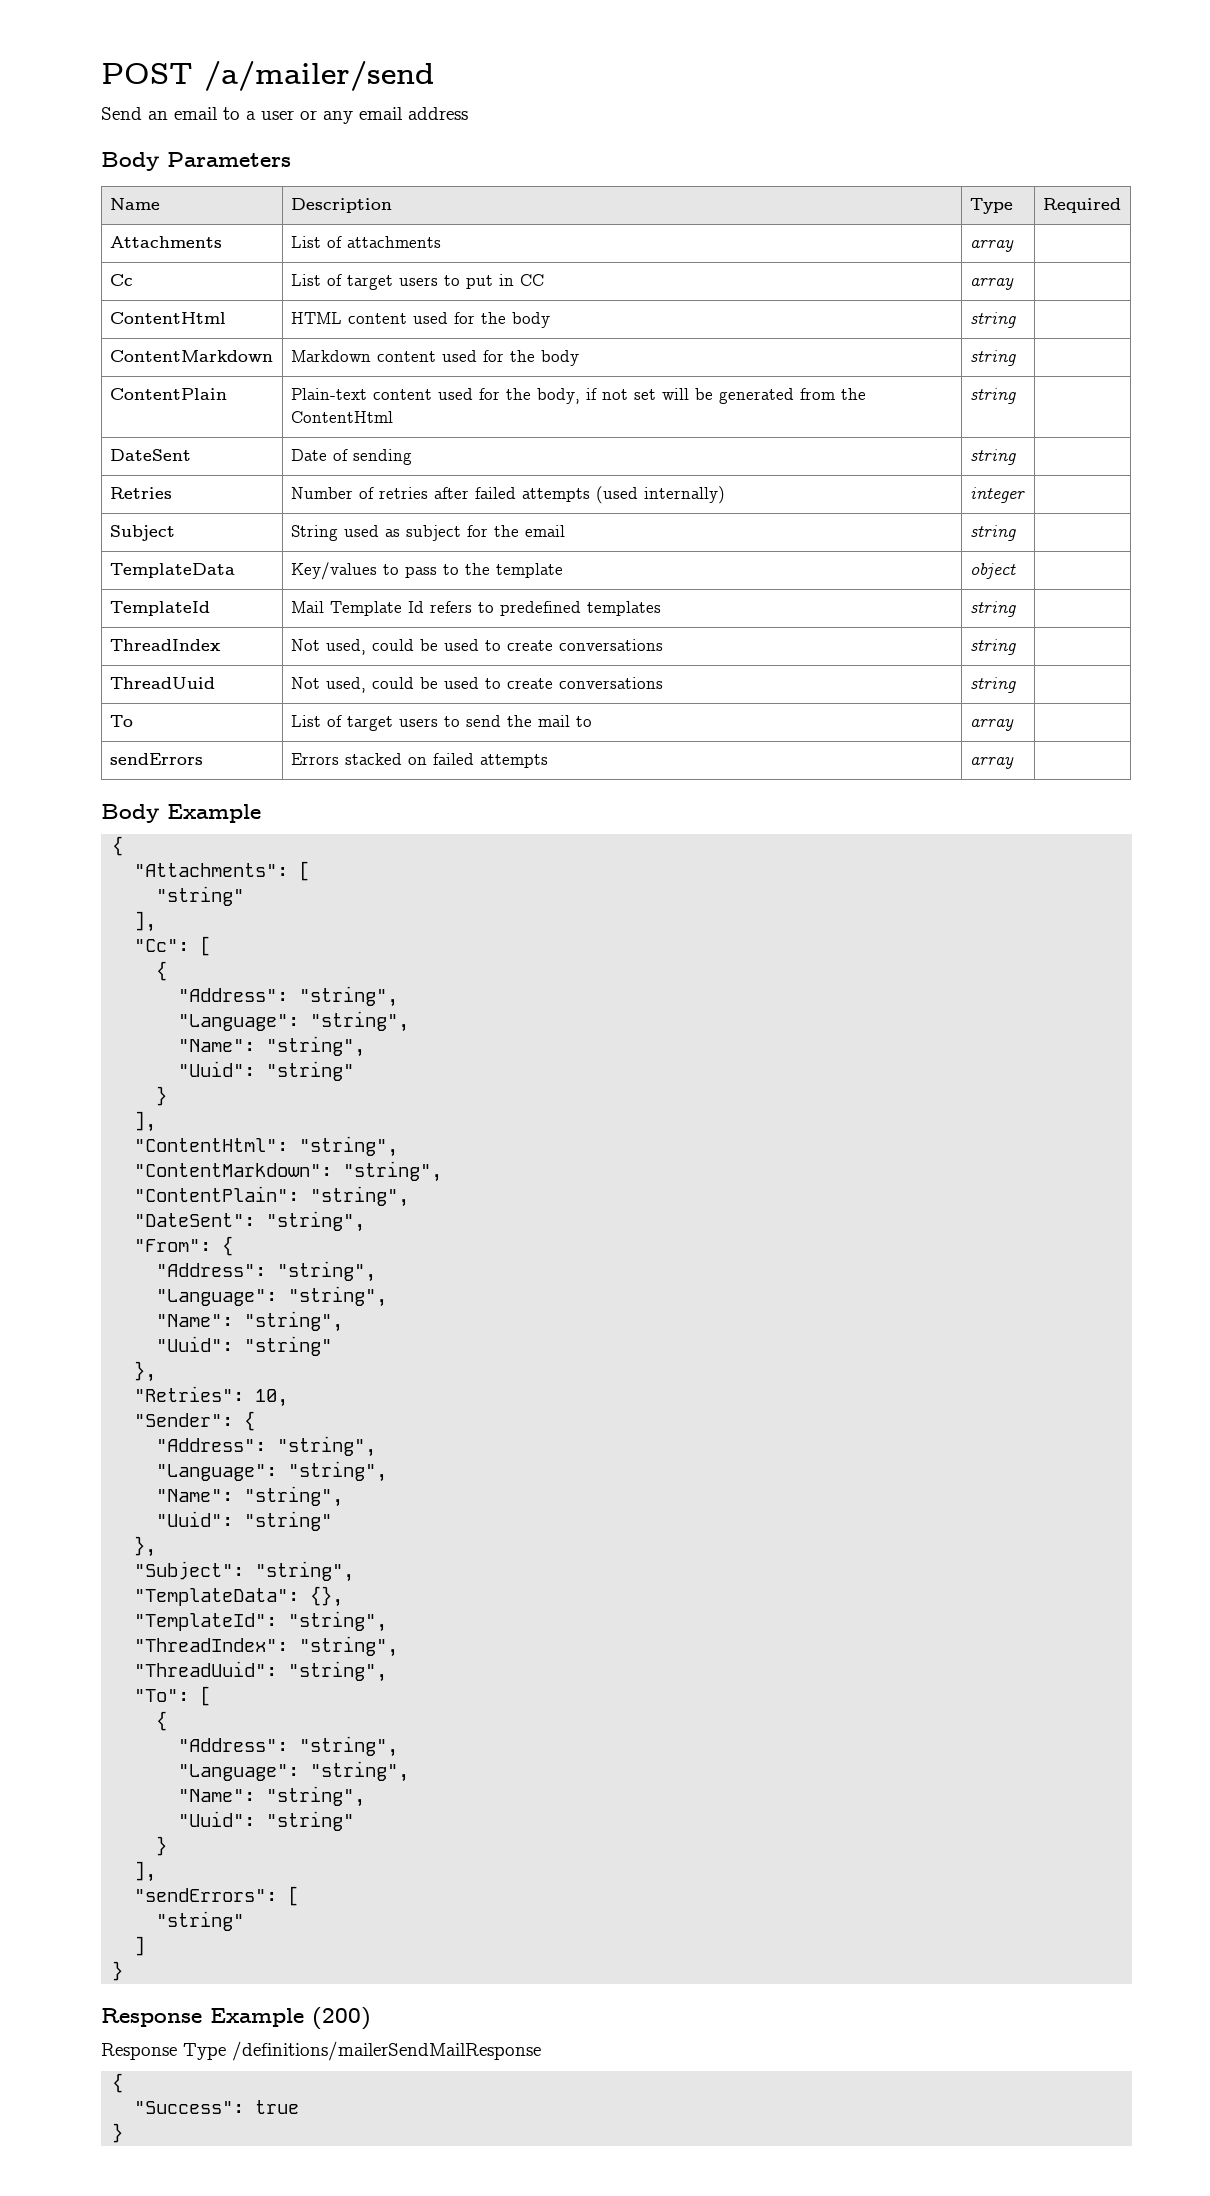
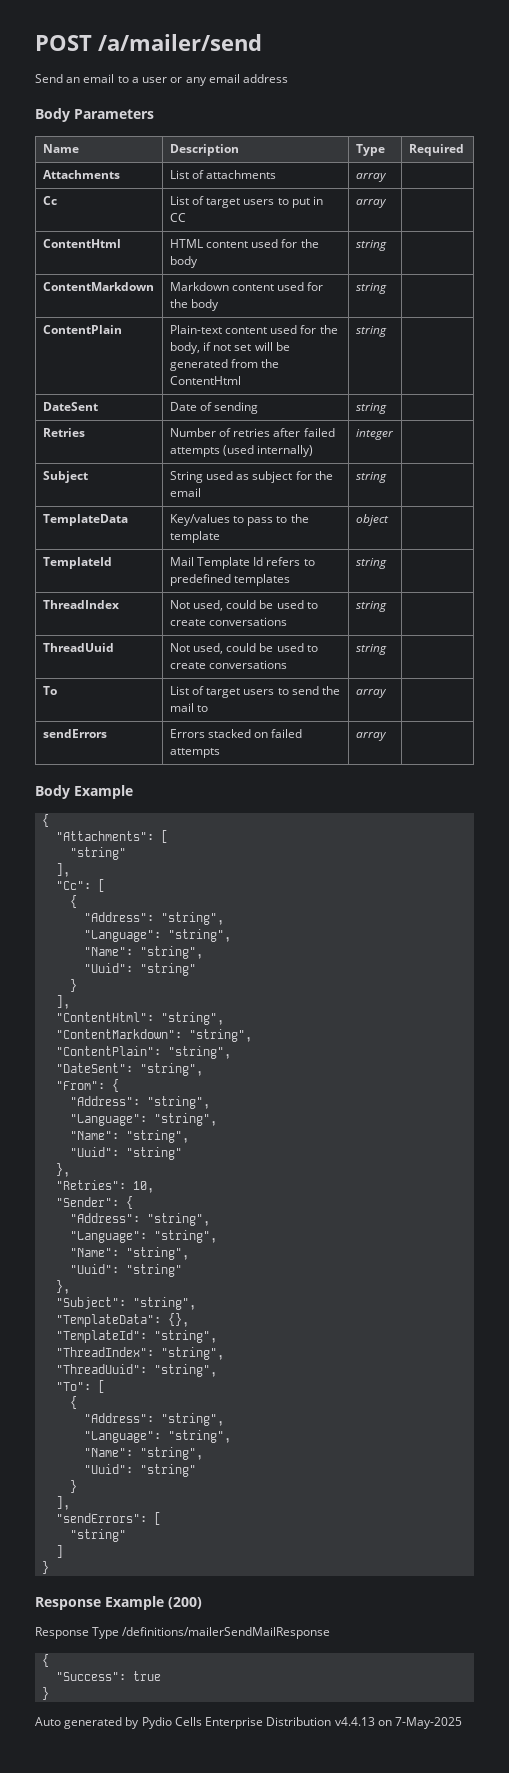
(124, 2133) none -> [35,1717,463,1729] // Auto generated by Pydio Cells Enterprise Distribution v4.4.13 on 7-May-2025

